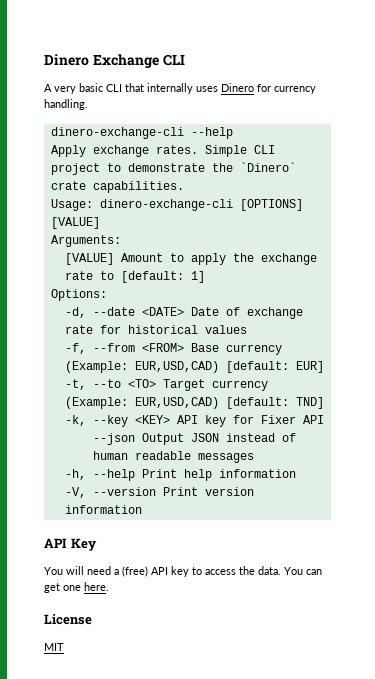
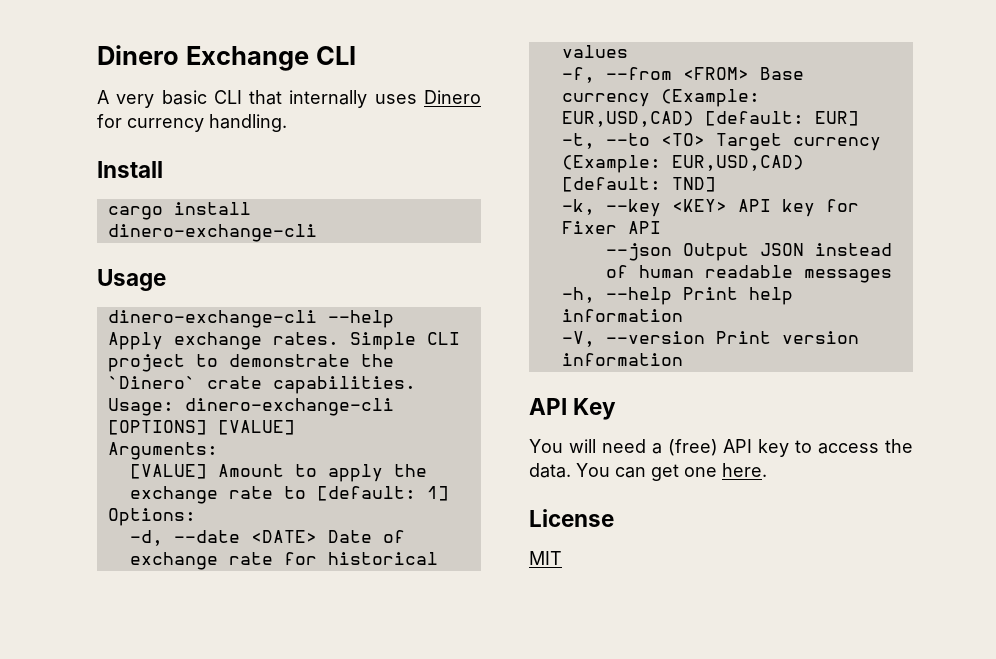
(88, 104) none -> [97,161,163,178] [107,202,251,220] [107,224,317,242] [97,269,166,291] // Install // cargo install dinero-exchange-cli // Usage

